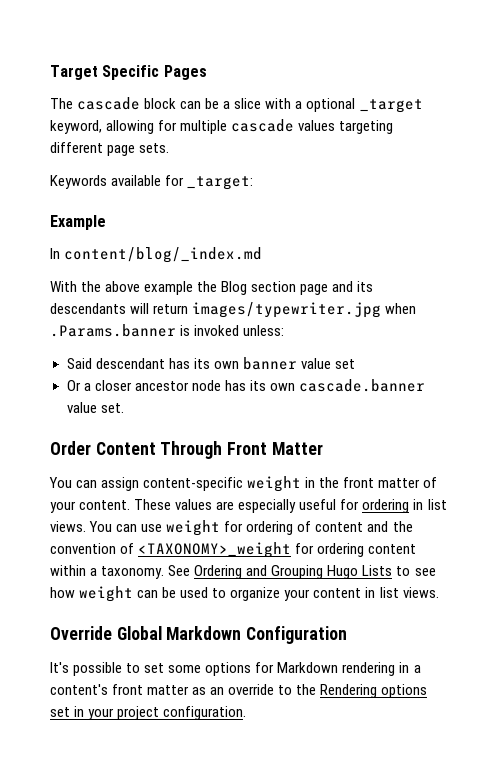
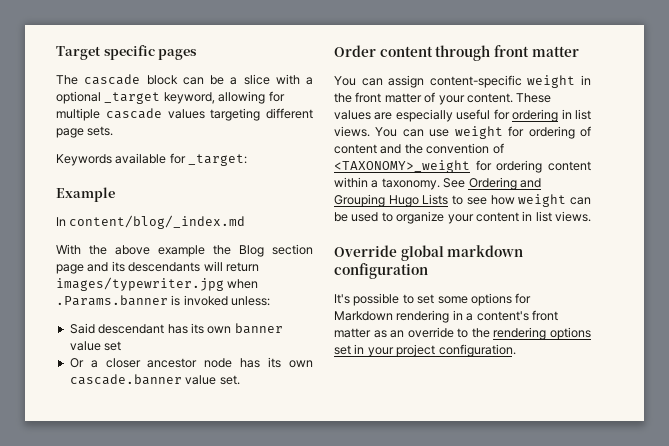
[102,65,207,80] Specific Pages -> [103,45,198,60] specific pages
[95,441,323,459] Content Through Front Matter -> [379,45,579,61] content through front matter
[116,626,348,644] Global Markdown Configuration -> [400,245,524,261] [334,263,428,279] global markdown configuration
[320,684,378,698] Rendering -> [493,327,547,340] rendering

